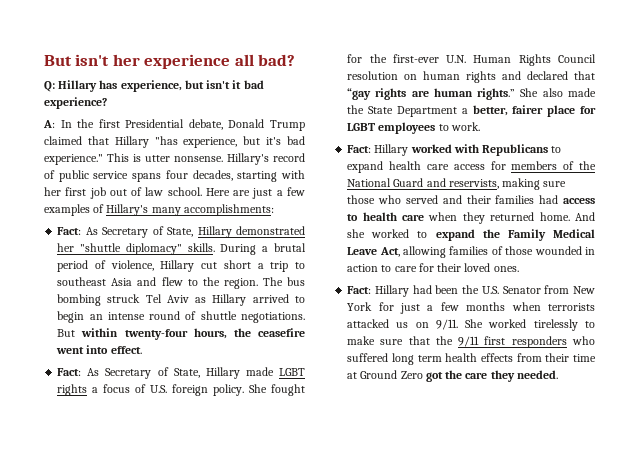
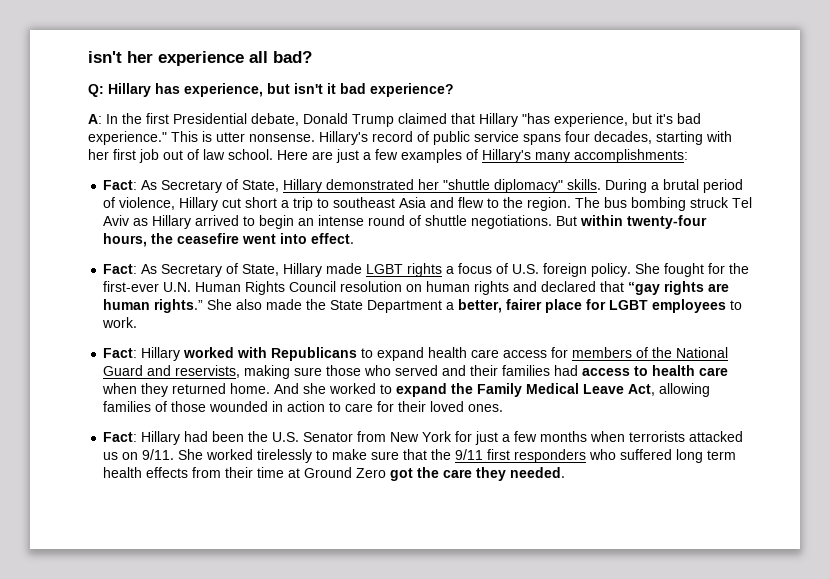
[44,55,72,66] But -> (88, 57) none

